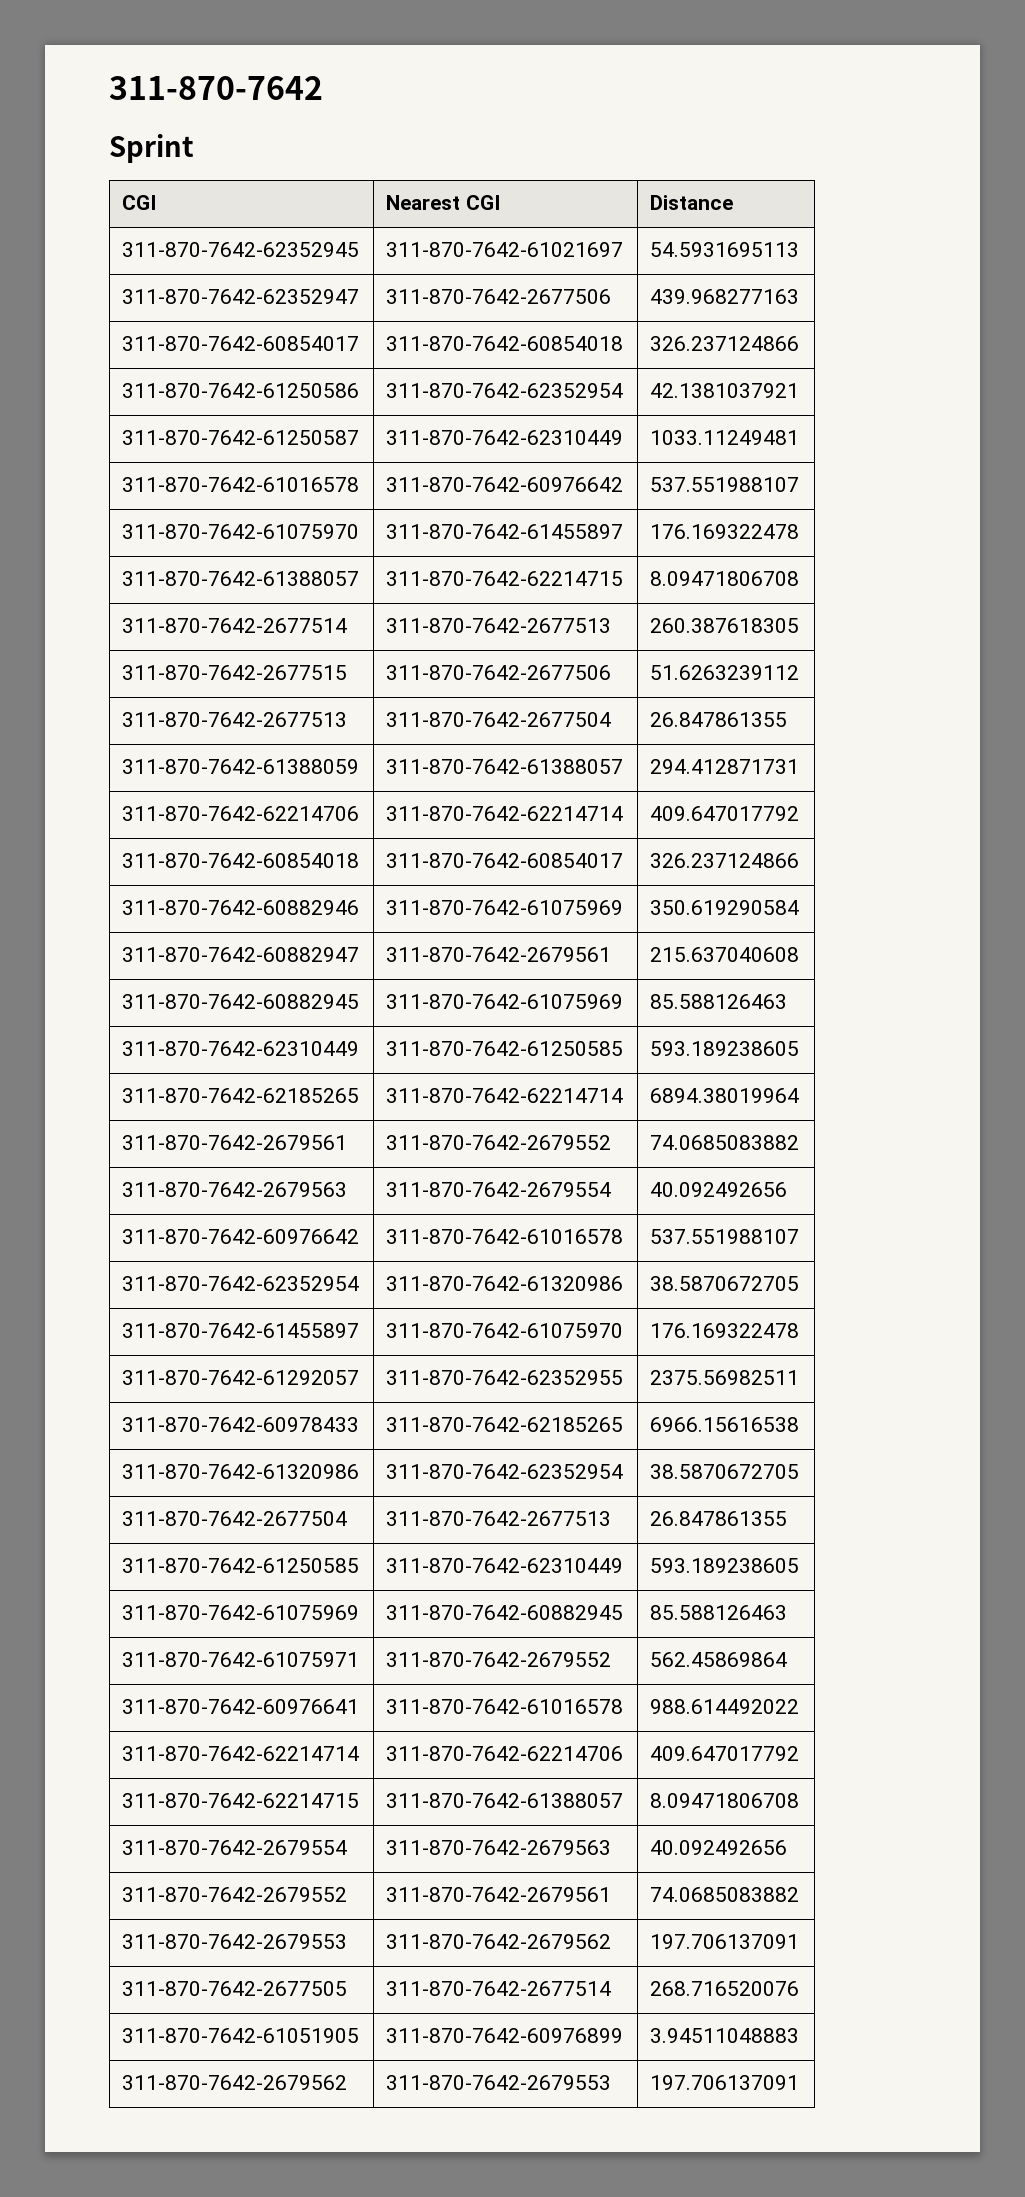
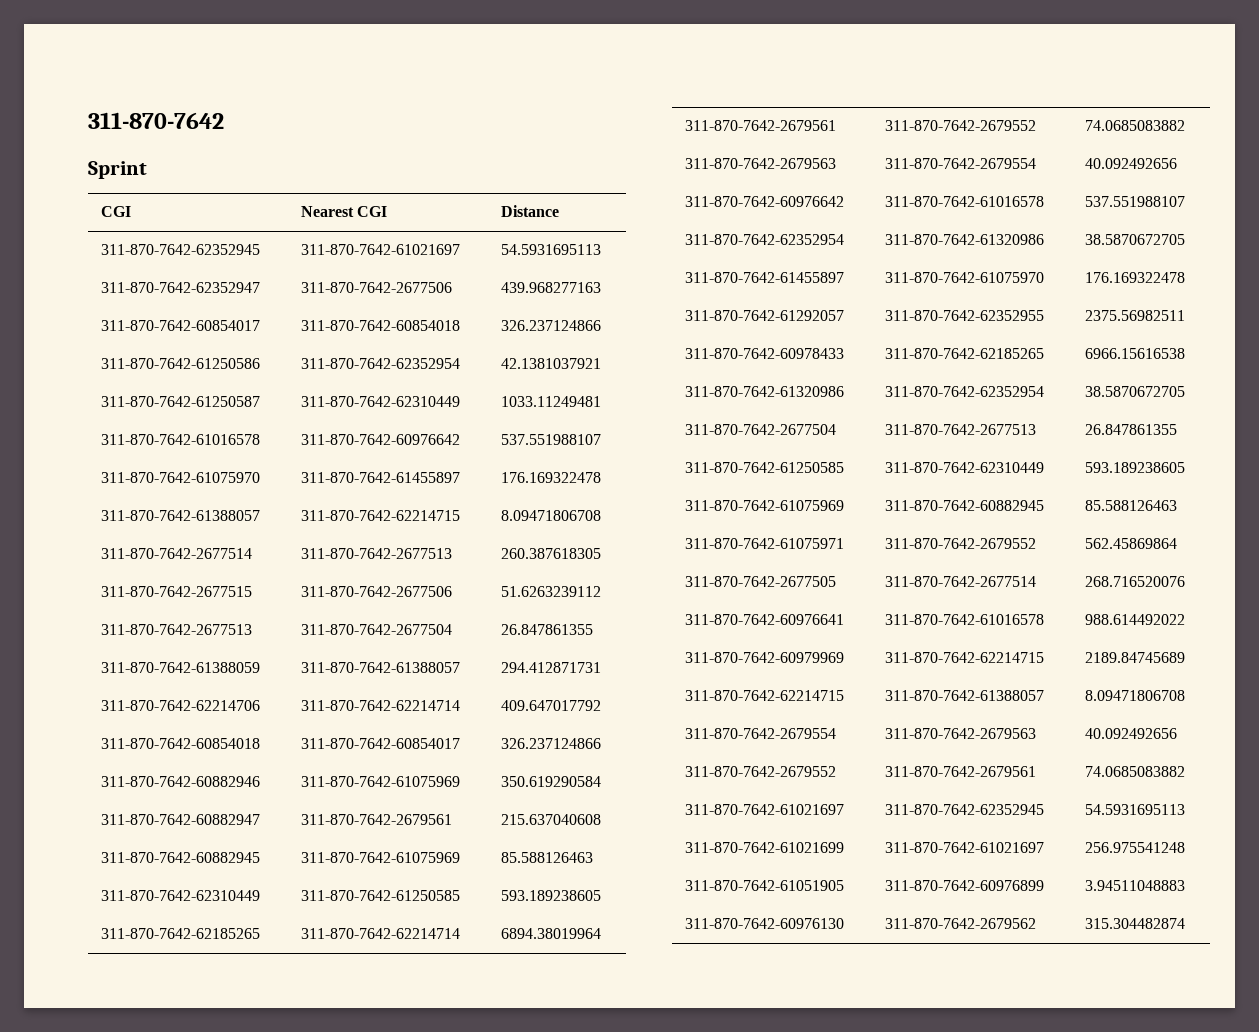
(788, 1659) none -> [685,576,837,587] [885,576,1037,587] [1085,576,1186,587] // 311-870-7642-2677505 | 311-870-7642-2677514 | 268.716520076
[122,1746,360,1761] [386,1746,624,1761] [650,1746,800,1761] 311-870-7642-62214714 | 311-870-7642-62214706 | 409.647017792 -> [685,652,845,663] [885,652,1045,663] [1085,652,1186,663] 311-870-7642-60979969 | 311-870-7642-62214715 | 2189.84745689
[122,1934,348,1949] [386,1934,612,1949] [650,1934,800,1949] [122,1981,348,1996] [386,1981,612,1996] [650,1981,800,1996] 311-870-7642-2679553 | 311-870-7642-2679562 | 197.706137091 // 311-870-7642-2677505 | 311-870-7642-2677514 | 268.716520076 -> [685,804,845,815] [885,804,1045,815] [1085,804,1186,815] [685,842,845,853] [885,842,1045,853] [1085,842,1186,853] 311-870-7642-61021697 | 311-870-7642-62352945 | 54.5931695113 // 311-870-7642-61021699 | 311-870-7642-61021697 | 256.975541248
[122,2075,348,2090] [386,2075,612,2090] [650,2075,800,2090] 311-870-7642-2679562 | 311-870-7642-2679553 | 197.706137091 -> [685,918,845,929] [885,918,1037,929] [1085,918,1186,929] 311-870-7642-60976130 | 311-870-7642-2679562 | 315.304482874

